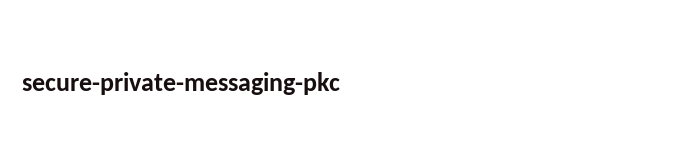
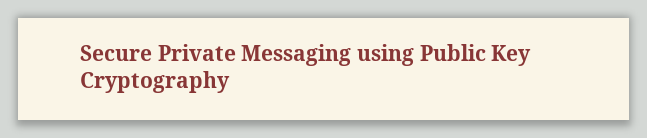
[22,72,340,95] secure-private-messaging-pkc -> [80,44,532,66] [80,71,230,93] Secure Private Messaging using Public Key Cryptography

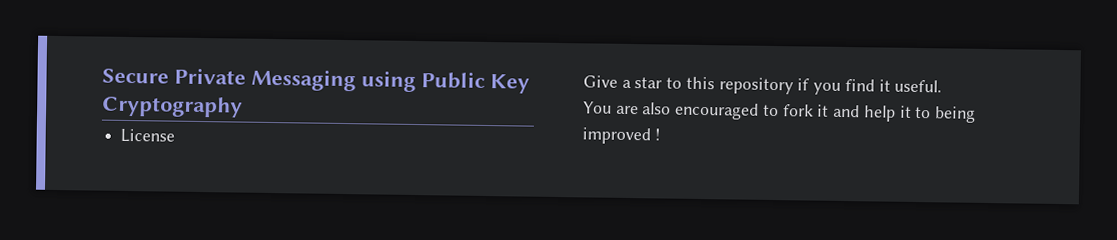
(230, 82) none -> [120,128,176,143] [583,75,943,95] [583,101,976,123] [582,127,660,145] // License // Give a star to this repository if you find it useful. // You are also encouraged to fork it and help it to being improved !

